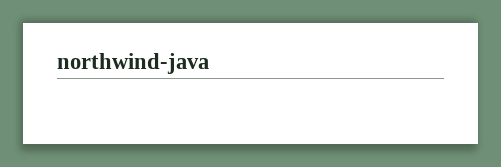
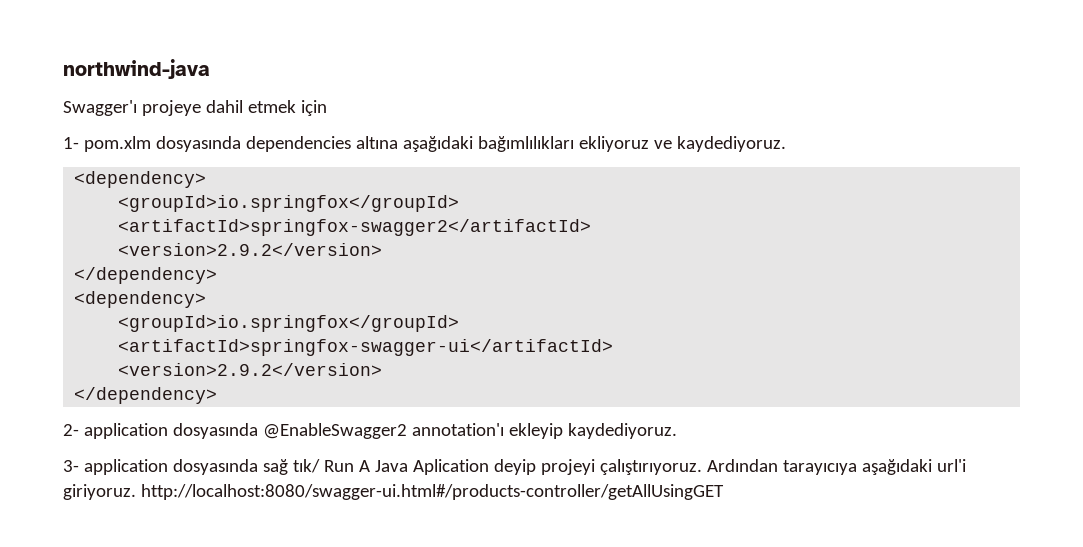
(209, 63) none -> [63,100,327,116] [63,136,786,152] [74,171,207,188] [118,195,460,212] [118,219,592,236] [118,243,383,256] [74,267,218,284] [74,291,207,308] [118,315,460,332] [118,339,614,356] [118,363,383,376] [74,387,218,404] [63,423,677,439] [63,459,966,475] [63,484,724,500] // Swagger'ı projeye dahil etmek için // 1- pom.xlm dosyasında dependencies altına aşağıdaki bağımlılıkları ekliyoruz ve kaydediyoruz. // <dependency> // <groupId>io.springfox</groupId> // <artifactId>springfox-swagger2</artifactId> // <version>2.9.2</version> // </dependency> // <dependency> // <groupId>io.springfox</groupId> // <artifactId>springfox-swagger-ui</artifactId> // <version>2.9.2</version> // </dependency> // 2- application dosyasında @EnableSwagger2 annotation'ı ekleyip kaydediyoruz. // 3- application dosyasında sağ tık/ Run A Java Aplication deyip projeyi çalıştırıyoruz. Ardından tarayıcıya aşağıdaki url'i giriyoruz. http://localhost:8080/swagger-ui.html#/products-controller/getAllUsingGET

